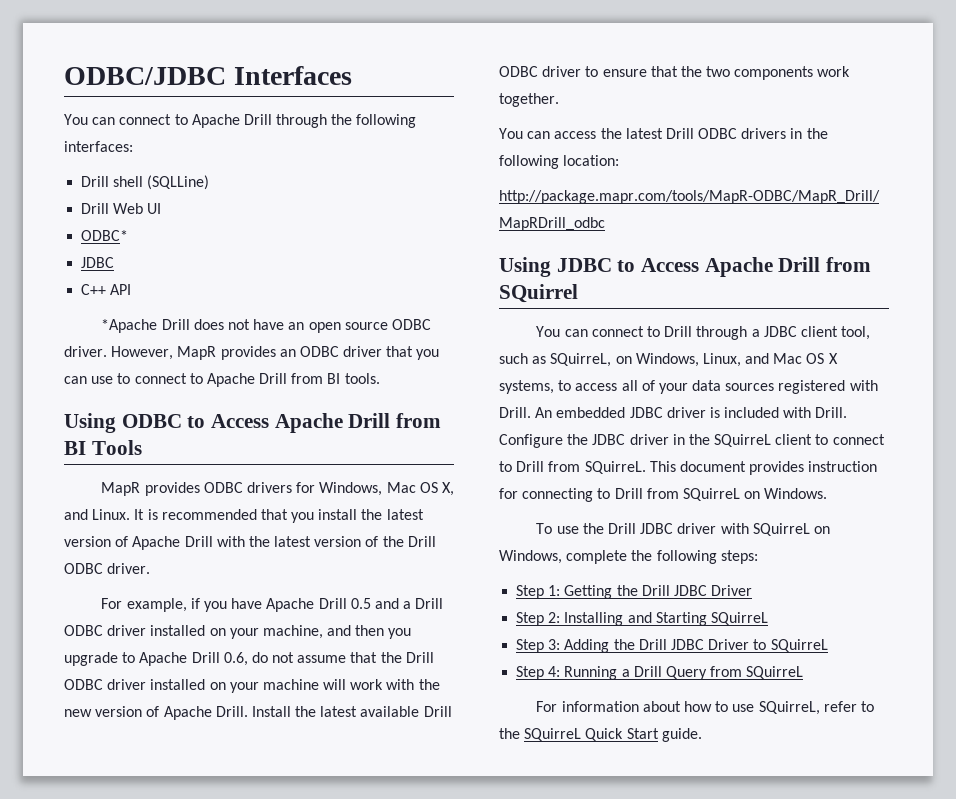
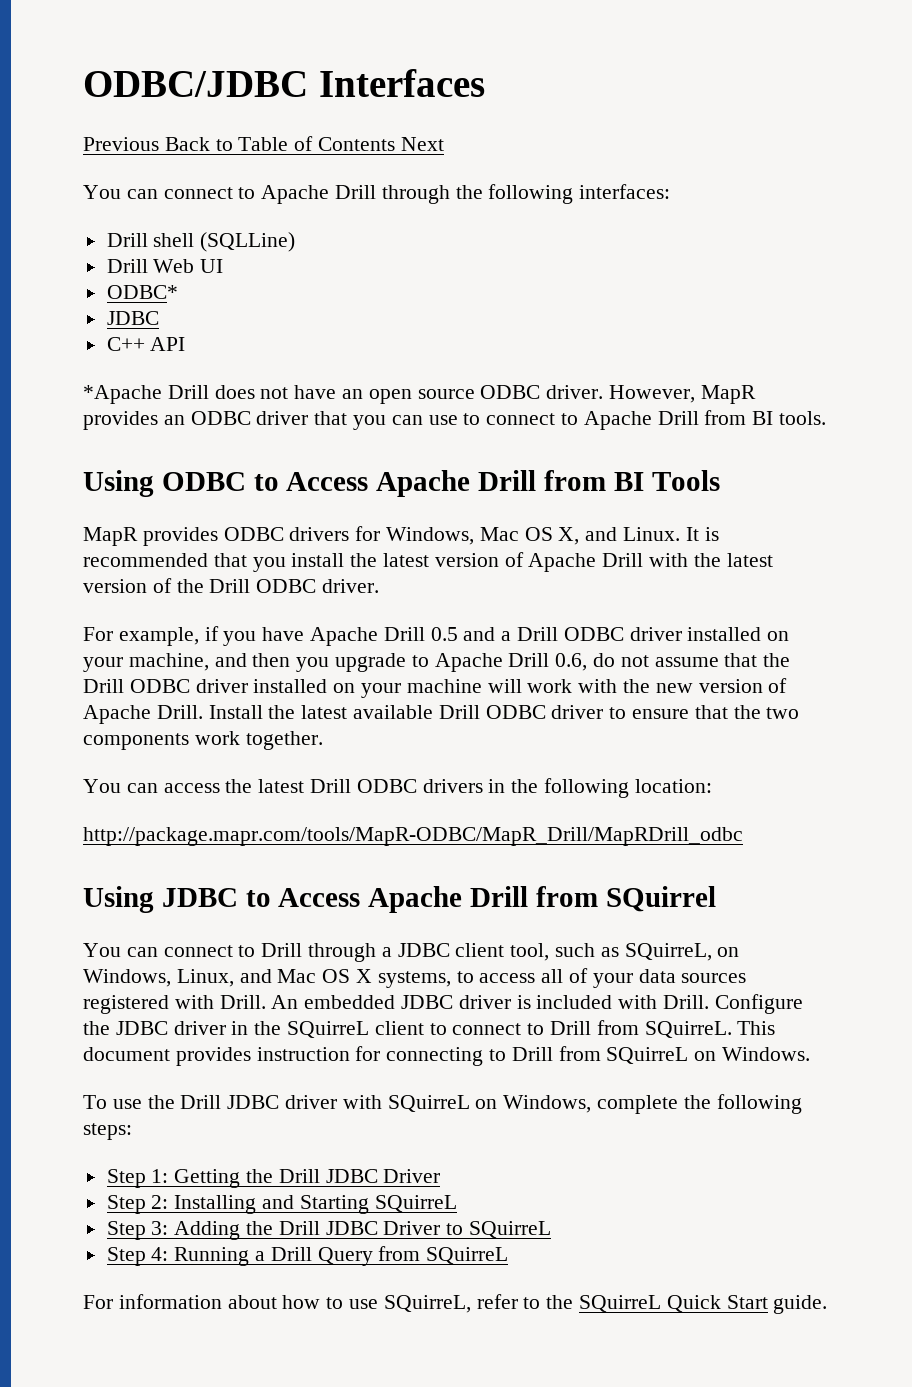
(352, 75) none -> [83,136,444,151] // Previous Back to Table of Contents Next

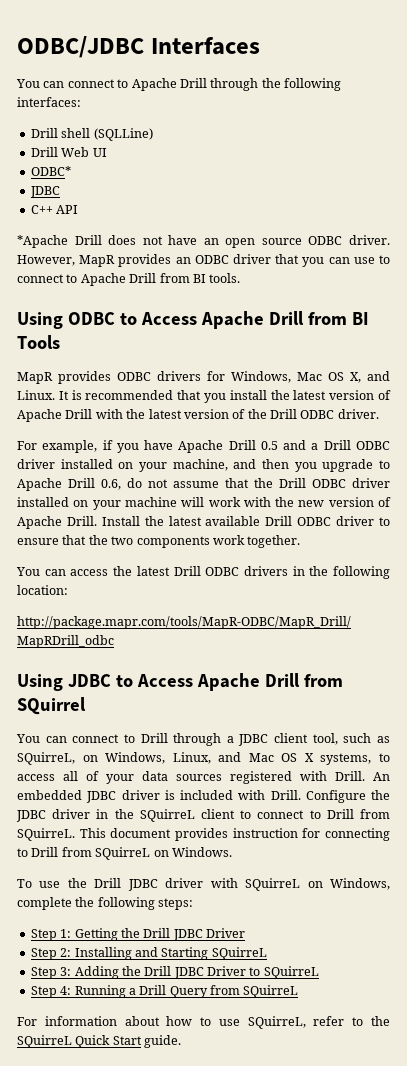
[83,136,444,151] // Previous Back to Table of Contents Next -> (260, 46) none

